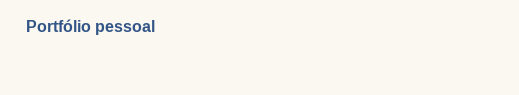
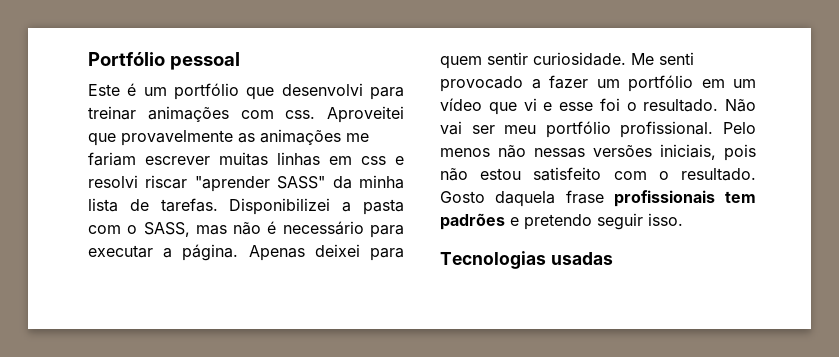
(156, 27) none -> [88,83,404,100] [88,106,404,123] [88,129,369,146] [88,152,404,166] [88,175,404,192] [88,198,405,215] [88,221,404,238] [88,244,404,261] [440,52,694,69] [440,75,756,92] [440,98,756,115] [440,121,756,138] [440,144,756,161] [440,167,756,181] [440,190,756,207] [440,213,683,230] [440,251,613,269] // Este é um portfólio que desenvolvi para treinar animações com css. Aproveitei que provavelmente as animações me fariam escrever muitas linhas em css e resolvi riscar "aprender SASS" da minha lista de tarefas. Disponibilizei a pasta com o SASS, mas não é necessário para executar a página. Apenas deixei para quem sentir curiosidade. Me senti provocado a fazer um portfólio em um vídeo que vi e esse foi o resultado. Não vai ser meu portfólio profissional. Pelo menos não nessas versões iniciais, pois não estou satisfeito com o resultado. Gosto daquela frase profissionais tem padrões e pretendo seguir isso. // Tecnologias usadas

